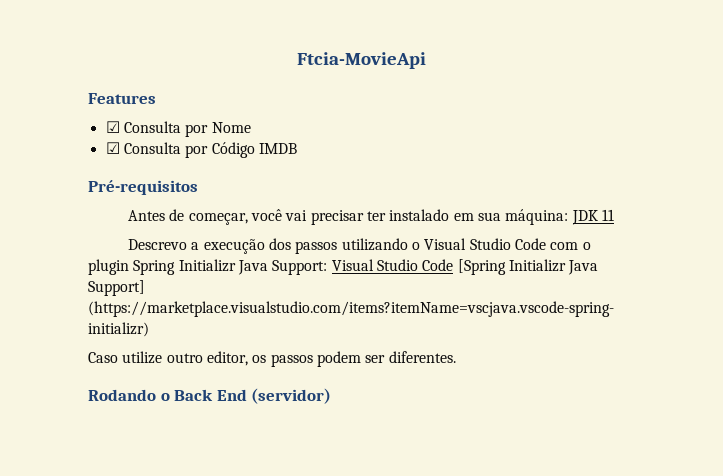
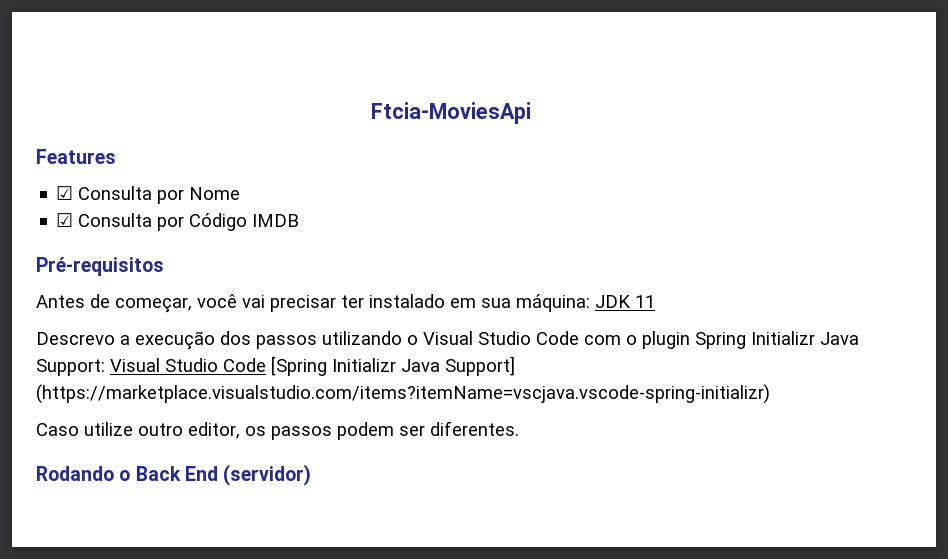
[297,52,426,69] Ftcia-MovieApi -> [370,102,531,124] Ftcia-MoviesApi

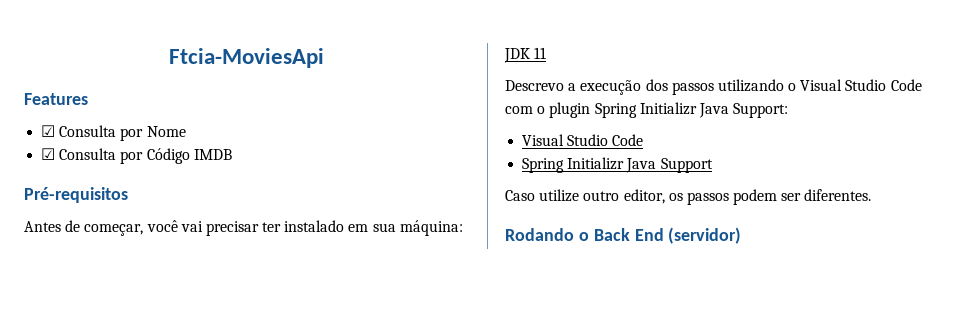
[110,356,515,376] [36,384,770,404] Visual Studio Code [Spring Initializr Java Support] (https://marketplace.visualstudio.com/items?itemName=vscjava.vscode-spring-initializr) -> [522,134,644,146] [522,157,713,173] // Visual Studio Code // Spring Initializr Java Support

